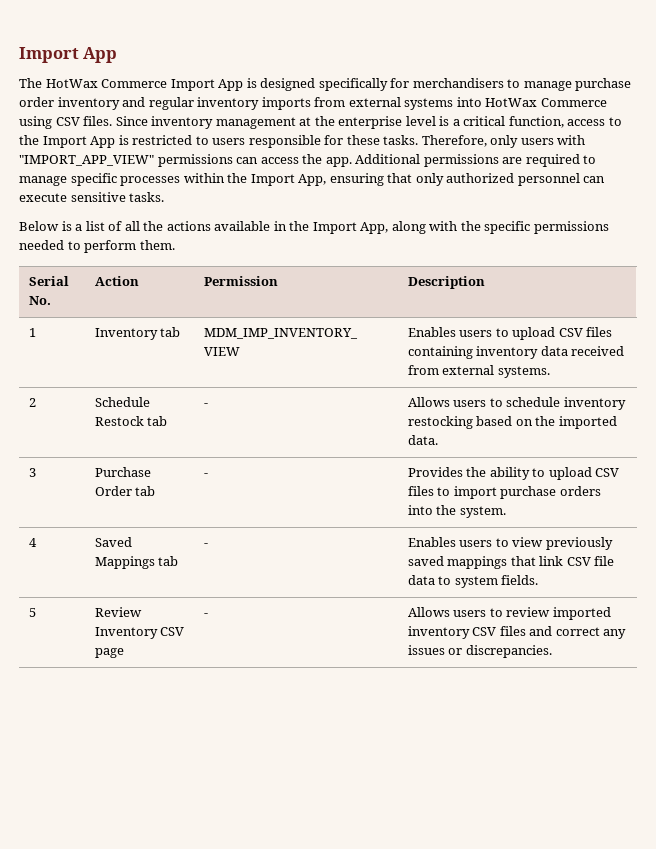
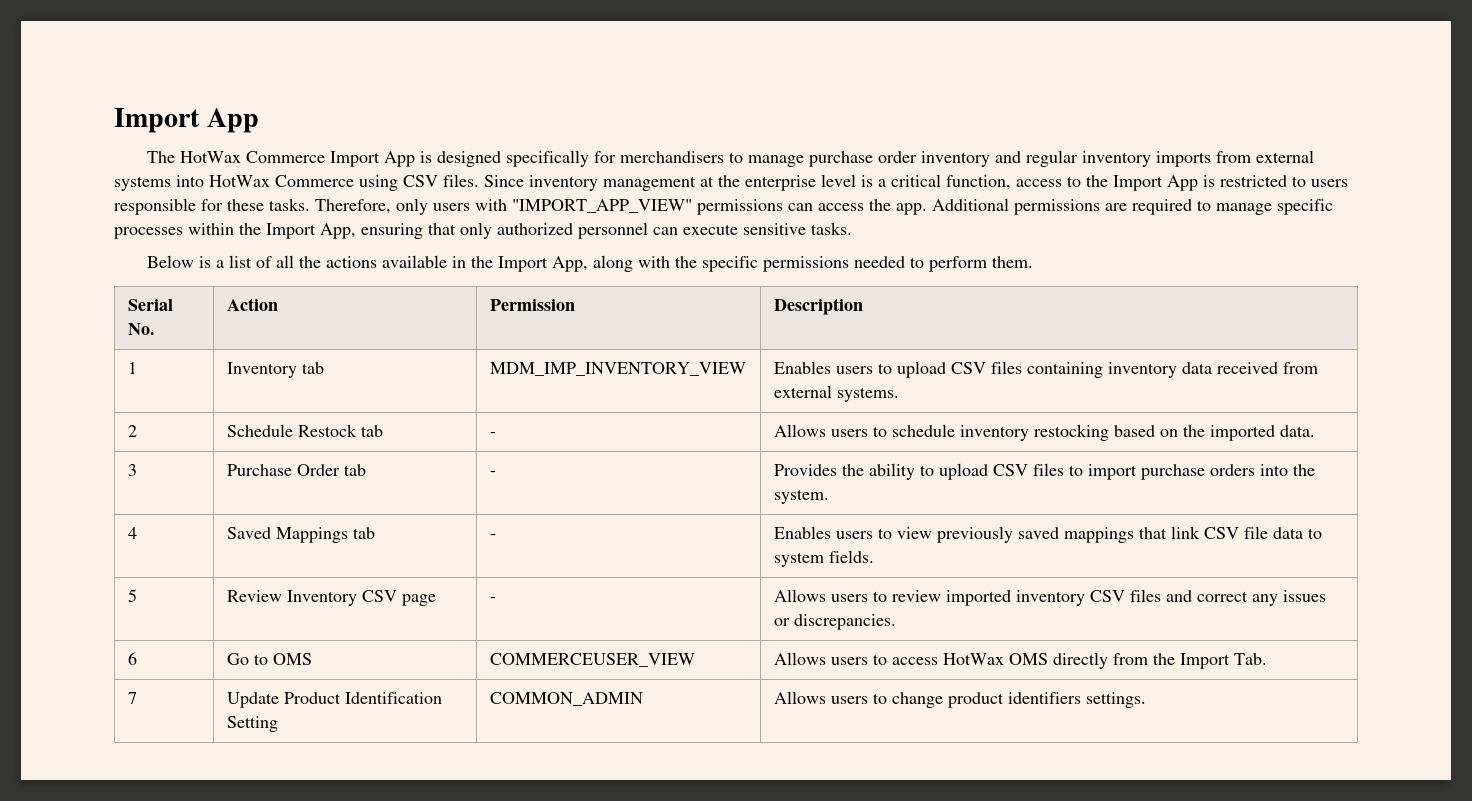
(552, 651) none -> [128,652,138,665] [227,653,313,665] [490,653,696,667] [774,652,1268,669] [128,692,138,704] [227,692,443,708] [227,716,279,732] [490,692,644,706] [774,691,1147,708] // 6 | Go to OMS | COMMERCEUSER_VIEW | Allows users to access HotWax OMS directly from the Import Tab. // 7 | Update Product Identification Setting | COMMON_ADMIN | Allows users to change product identifiers settings.

